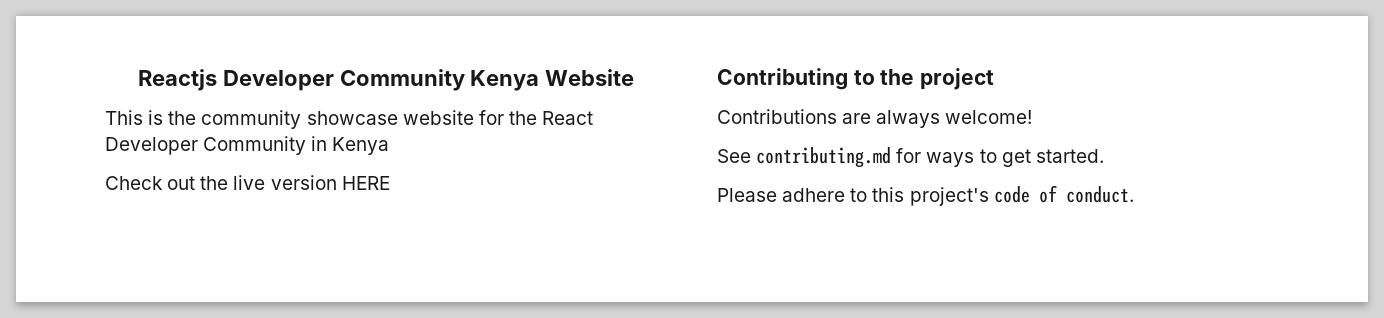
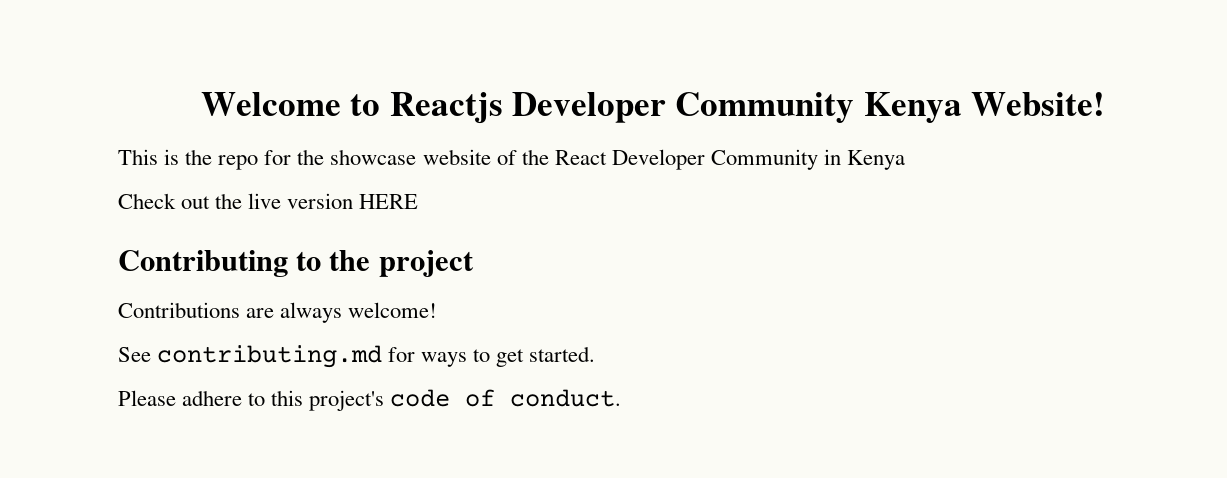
(137, 80) none -> [200,92,381,116] Welcome to
[545,69,635,86] Website -> [971,92,1106,116] Website!
[201,110,302,129] community -> [218,149,325,170] repo for the
[478,110,504,125] for -> [496,150,517,165] of

